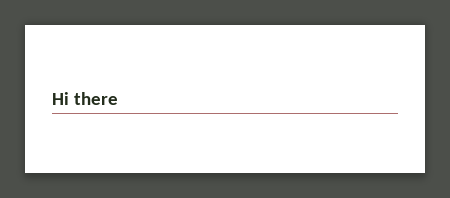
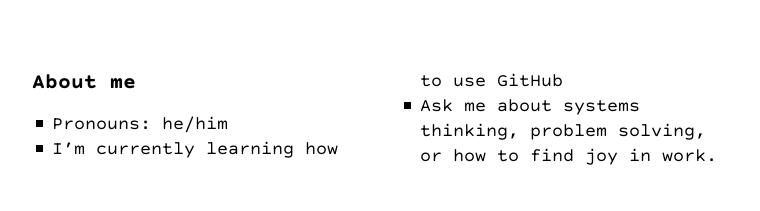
[52,92,118,105] Hi there -> [32,74,136,89] [52,116,229,133] [52,141,339,158] [420,73,564,87] [420,99,641,115] [420,123,707,140] [420,148,718,165] About me // Pronouns: he/him // I’m currently learning how to use GitHub // Ask me about systems thinking, problem solving, or how to find joy in work.

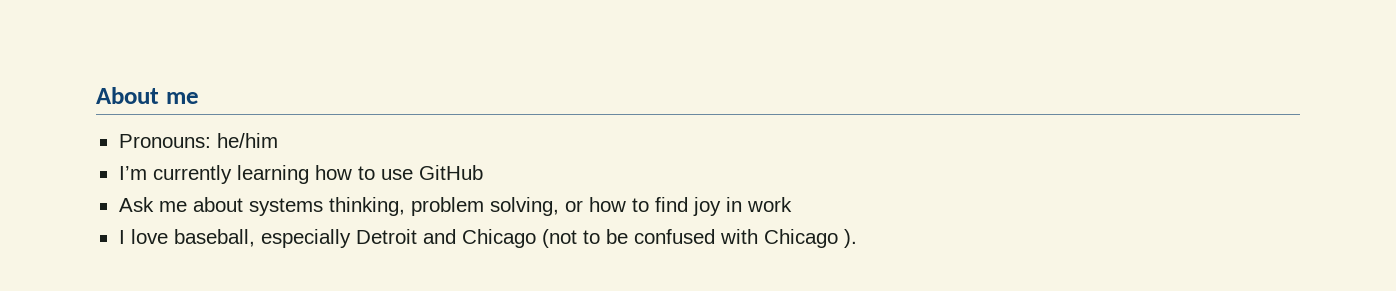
[662,149,718,162] work. -> [746,197,792,212] [118,229,857,248] work // I love baseball, especially Detroit and Chicago (not to be confused with Chicago ).

